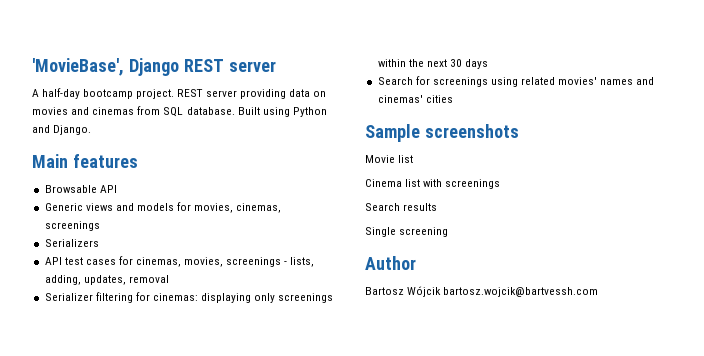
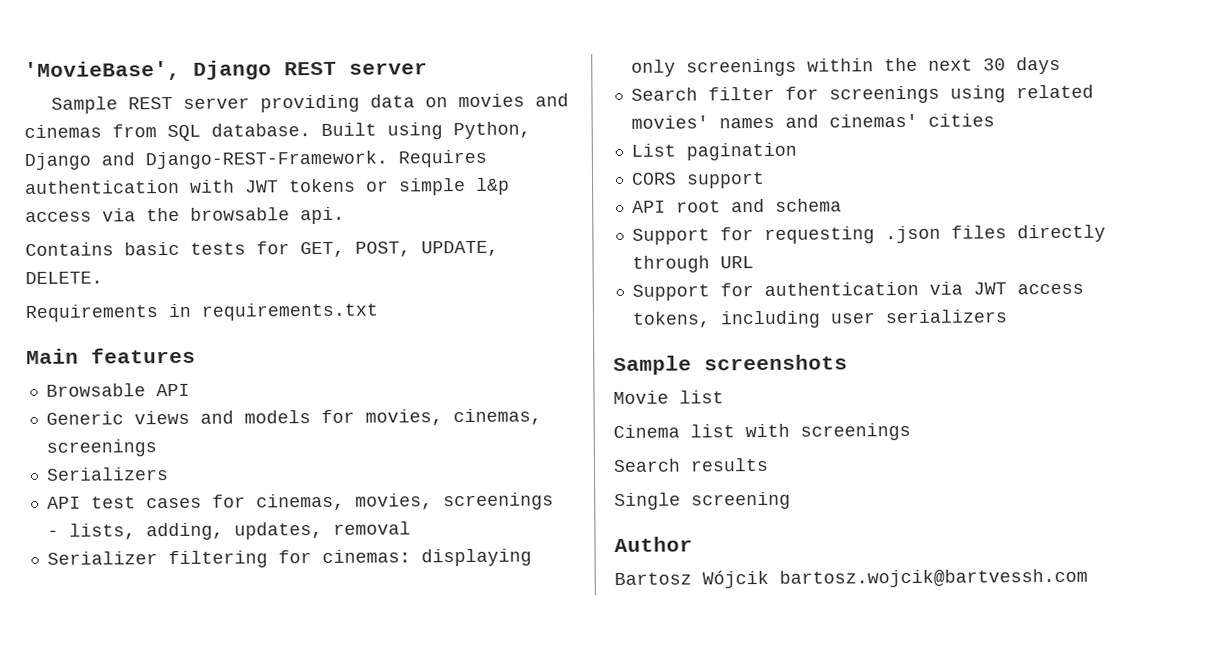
[32,88,175,99] A half-day bootcamp project. -> [51,96,119,114] Sample
[292,107,327,117] [32,125,92,135] Python and Django. -> [453,121,531,140] [24,149,487,171] [25,177,510,196] [25,206,345,225] [25,240,499,258] [25,271,103,285] [25,302,378,323] Python, Django and Django-REST-Framework. Requires authentication with JWT tokens or simple l&p access via the browsable api. // Contains basic tests for GET, POST, UPDATE, DELETE. // Requirements in requirements.txt
(413, 81) none -> [707,86,775,101] filter
(453, 99) none -> [630,142,797,161] [630,171,765,189] [631,198,842,213] [631,224,1106,245] [631,255,754,273] [631,281,1084,301] [631,309,1008,329] // List pagination // CORS support // API root and schema // Support for requesting .json files directly through URL // Support for authentication via JWT access tokens, including user serializers

